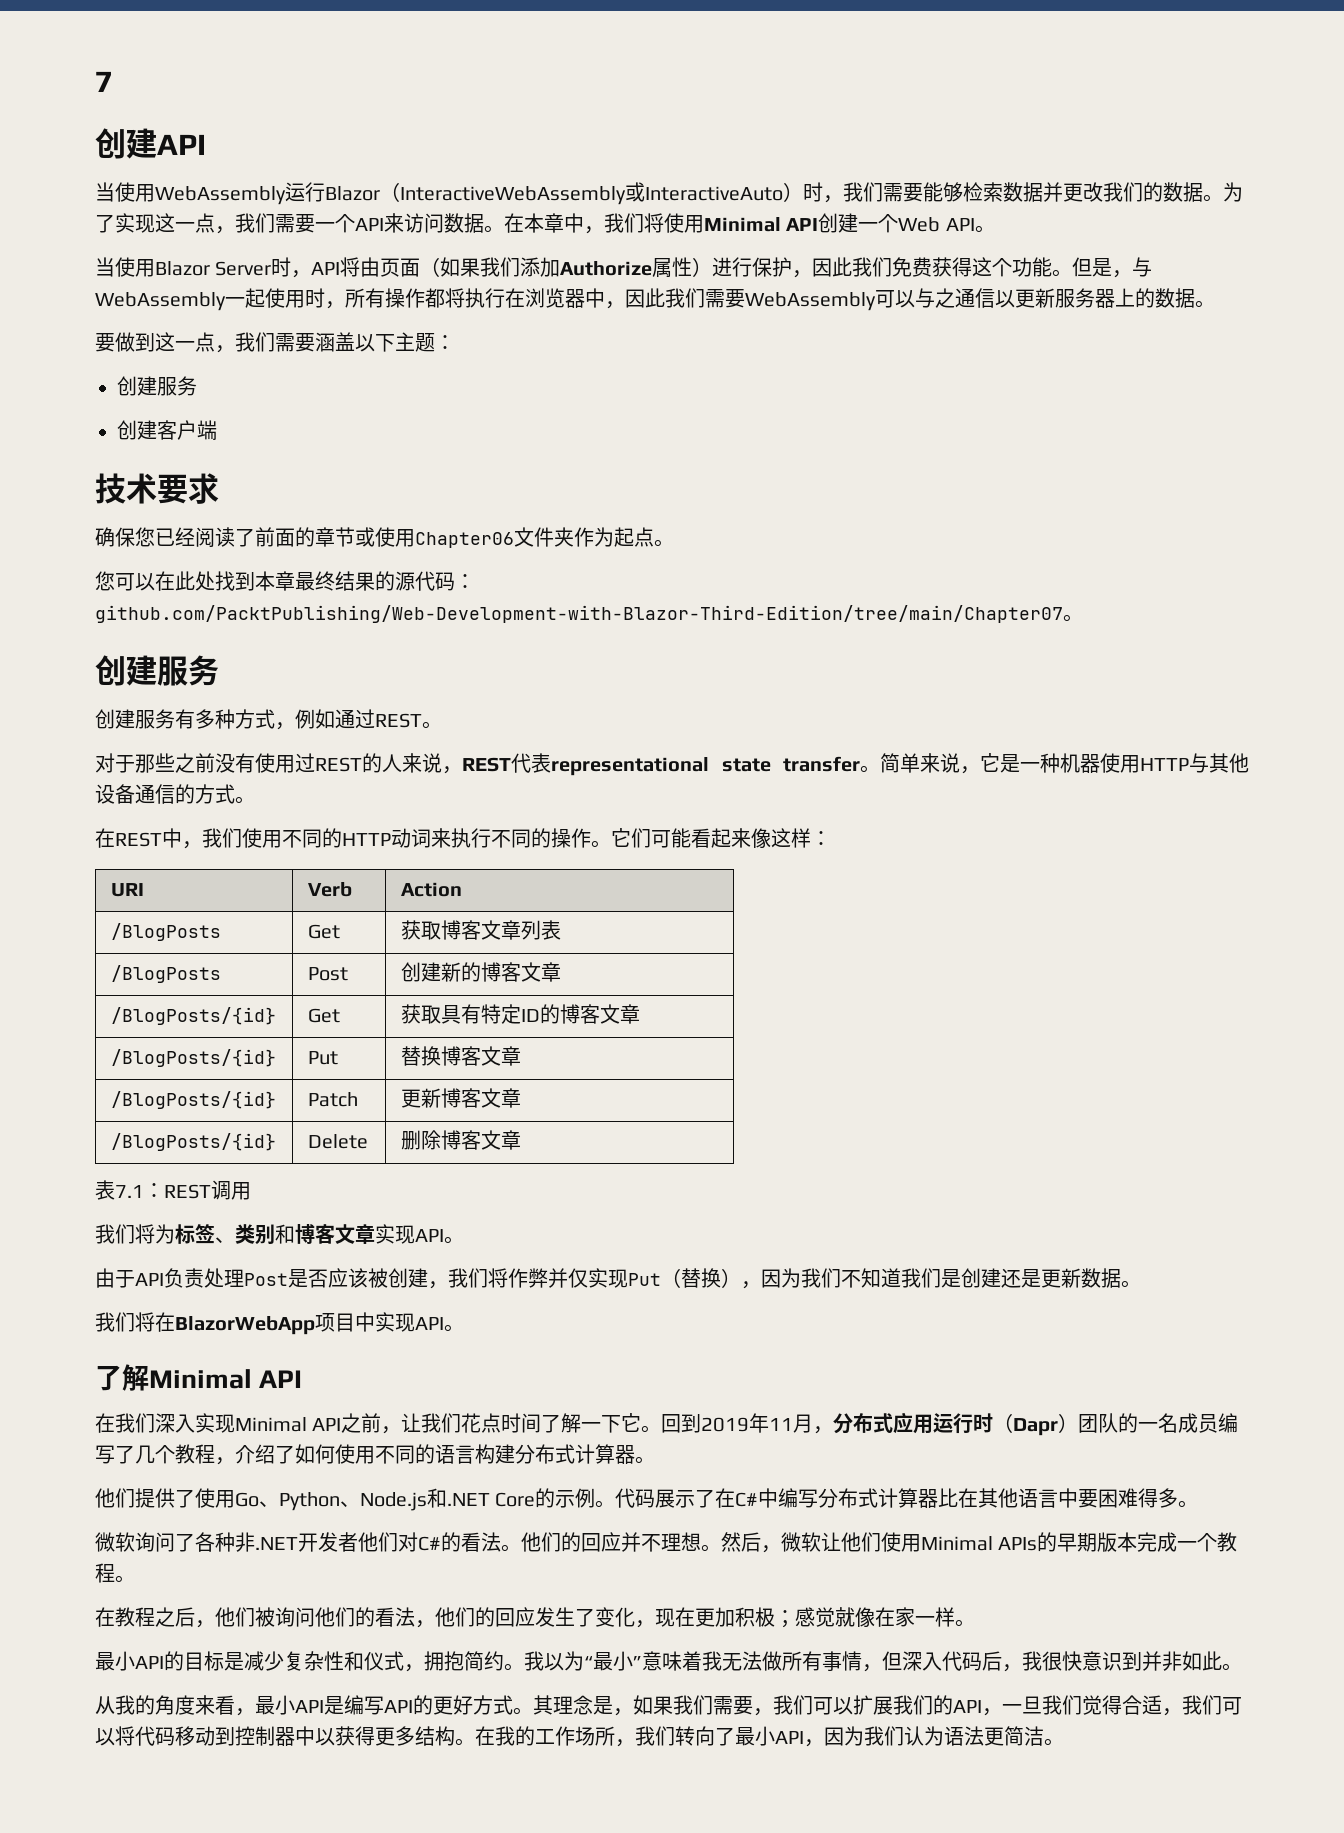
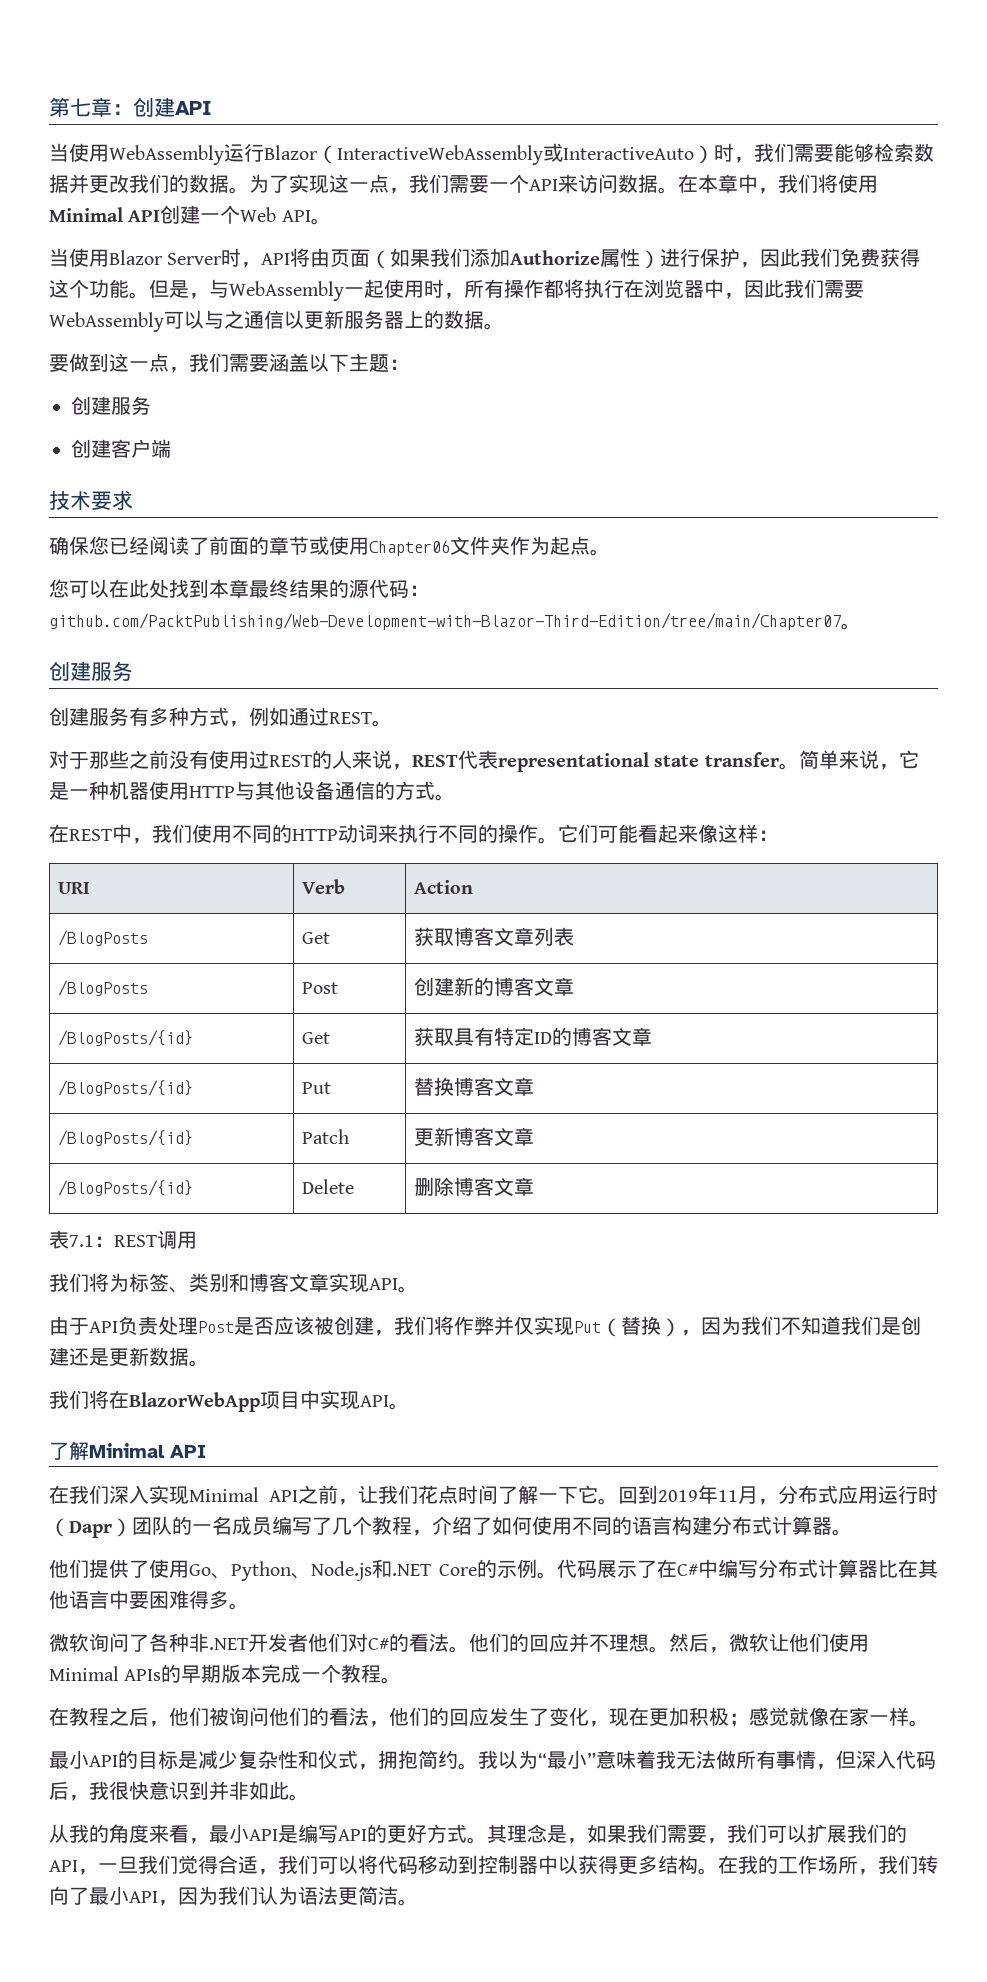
[95,71,113,92] 7 // -> [49,97,133,117] 第七章：

